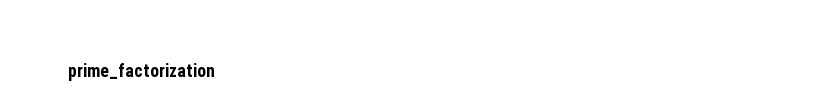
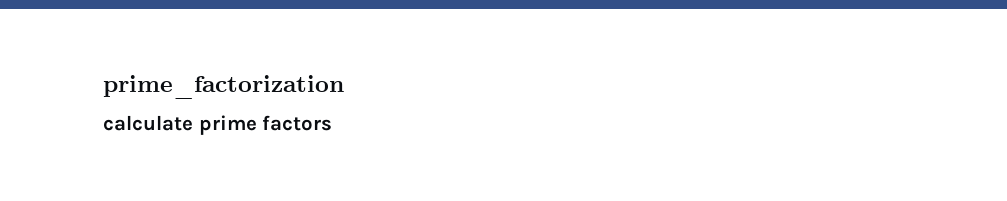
(215, 72) none -> [103,115,333,135] // calculate prime factors

